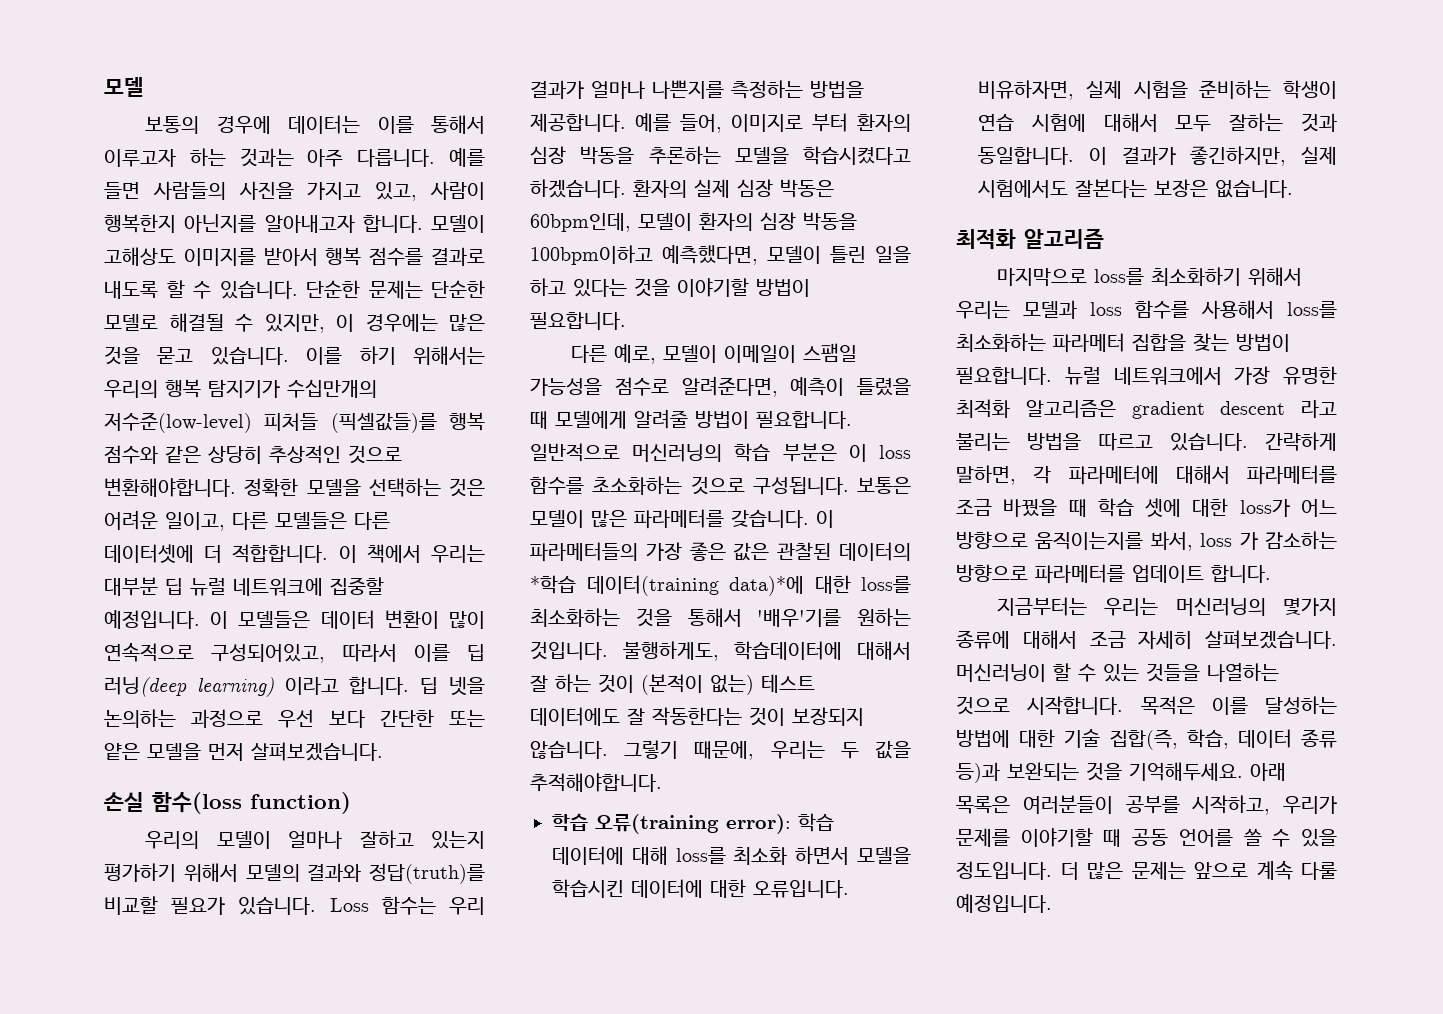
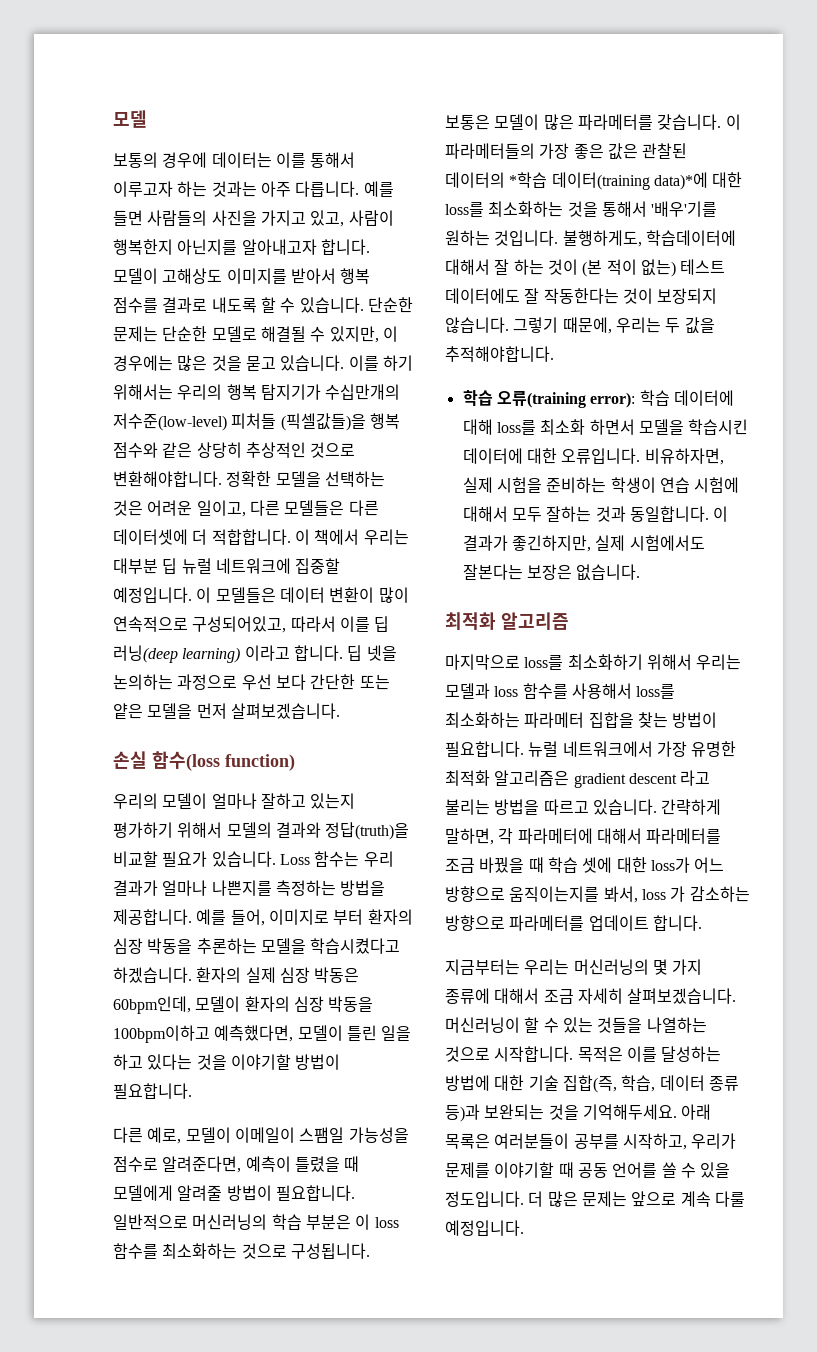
[330,412,437,433] (픽셀값들)를 -> [280,413,366,431] (픽셀값들)을
[369,863,485,884] 정답(truth)를 -> [325,822,410,840] 정답(truth)을
[592,476,683,495] 초소화하는 -> [162,1243,238,1259] 최소화하는
[641,674,703,695] (본적이 -> [582,259,637,277] (본 적이
[1283,598,1337,616] 몇가지 -> [652,959,703,975] 몇 가지

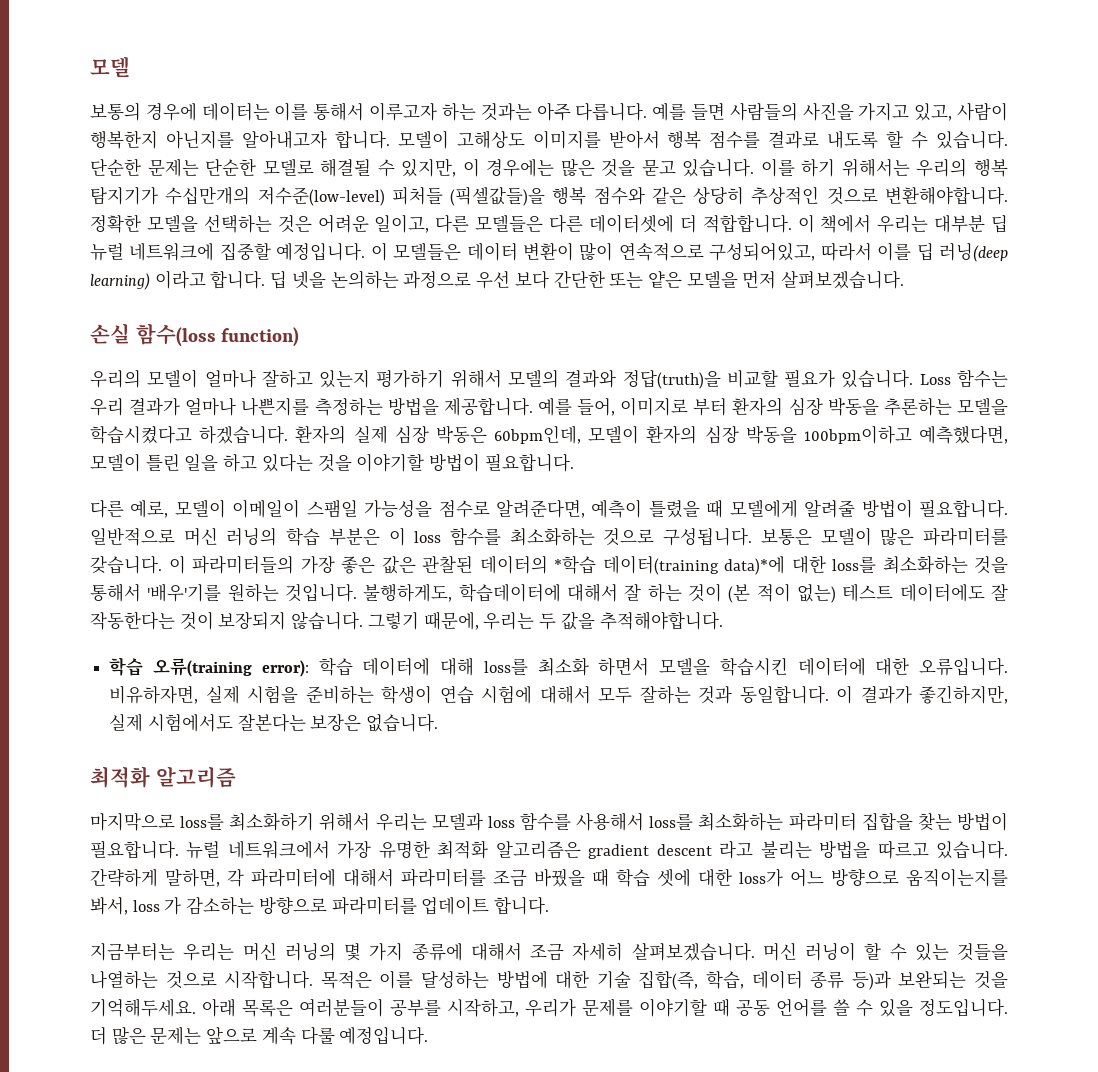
[192,1214,268,1230] 머신러닝의 -> [183,527,278,546] 머신 러닝의
[577,114,653,130] 파라메터를 -> [922,527,1008,546] 파라미터를
[445,143,535,159] 파라메터들의 -> [192,555,294,574] 파라미터들의
[524,712,585,728] 파라메터 -> [788,812,857,831] 파라미터
[517,828,722,844] 파라메터에 대해서 파라메터를 -> [251,868,486,887] 파라미터에 대해서 파라미터를
[509,915,585,931] 파라메터를 -> [331,896,417,915] 파라미터를
[573,959,649,975] 머신러닝의 -> [242,942,336,961] 머신 러닝의
[445,1017,520,1033] 머신러닝이 -> [762,942,856,961] 머신 러닝이

